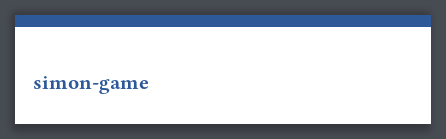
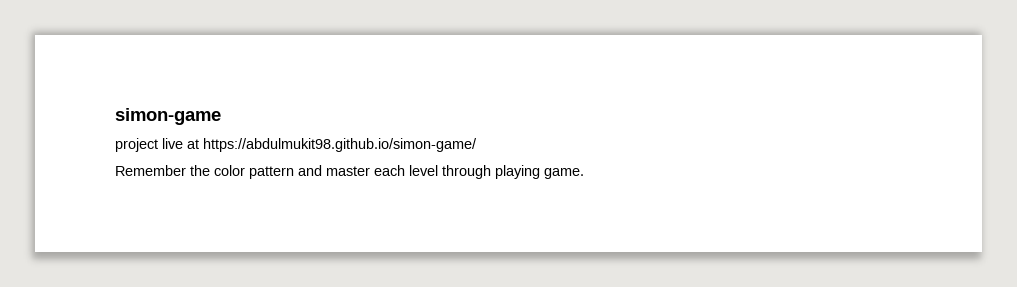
(149, 85) none -> [115,138,477,152] [115,165,584,179] // project live at https://abdulmukit98.github.io/simon-game/ // Remember the color pattern and master each level through playing game.

